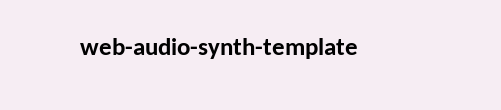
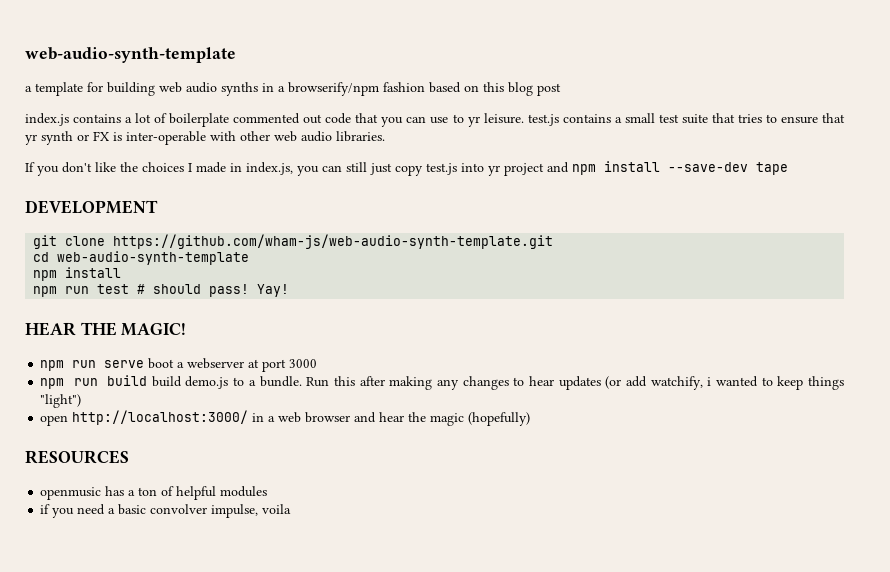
[80,38,358,59] web-audio-synth-template -> [25,47,236,63] [25,82,561,96] [25,113,846,127] [25,131,385,145] [25,161,788,176] [25,200,158,214] [33,234,554,249] [33,251,250,265] [33,267,122,281] [33,284,290,297] [25,322,187,336] [40,358,318,372] [40,375,845,390] [40,394,82,408] [40,410,531,426] [25,450,129,464] [40,486,268,500] [40,504,292,518] web-audio-synth-template // a template for building web audio synths in a browserify/npm fashion based on this blog post // index.js contains a lot of boilerplate commented out code that you can use to yr leisure. test.js contains a small test suite that tries to ensure that yr synth or FX is inter-operable with other web audio libraries. // If you don't like the choices I made in index.js, you can still just copy test.js into yr project and npm install --save-dev tape // DEVELOPMENT // git clone https://github.com/wham-js/web-audio-synth-template.git // cd web-audio-synth-template // npm install // npm run test # should pass! Yay! // HEAR THE MAGIC! // npm run serve boot a webserver at port 3000 // npm run build build demo.js to a bundle. Run this after making any changes to hear updates (or add watchify, i wanted to keep things "light") // open http://localhost:3000/ in a web browser and hear the magic (hopefully) // RESOURCES // openmusic has a ton of helpful modules // if you need a basic convolver impulse, voila

